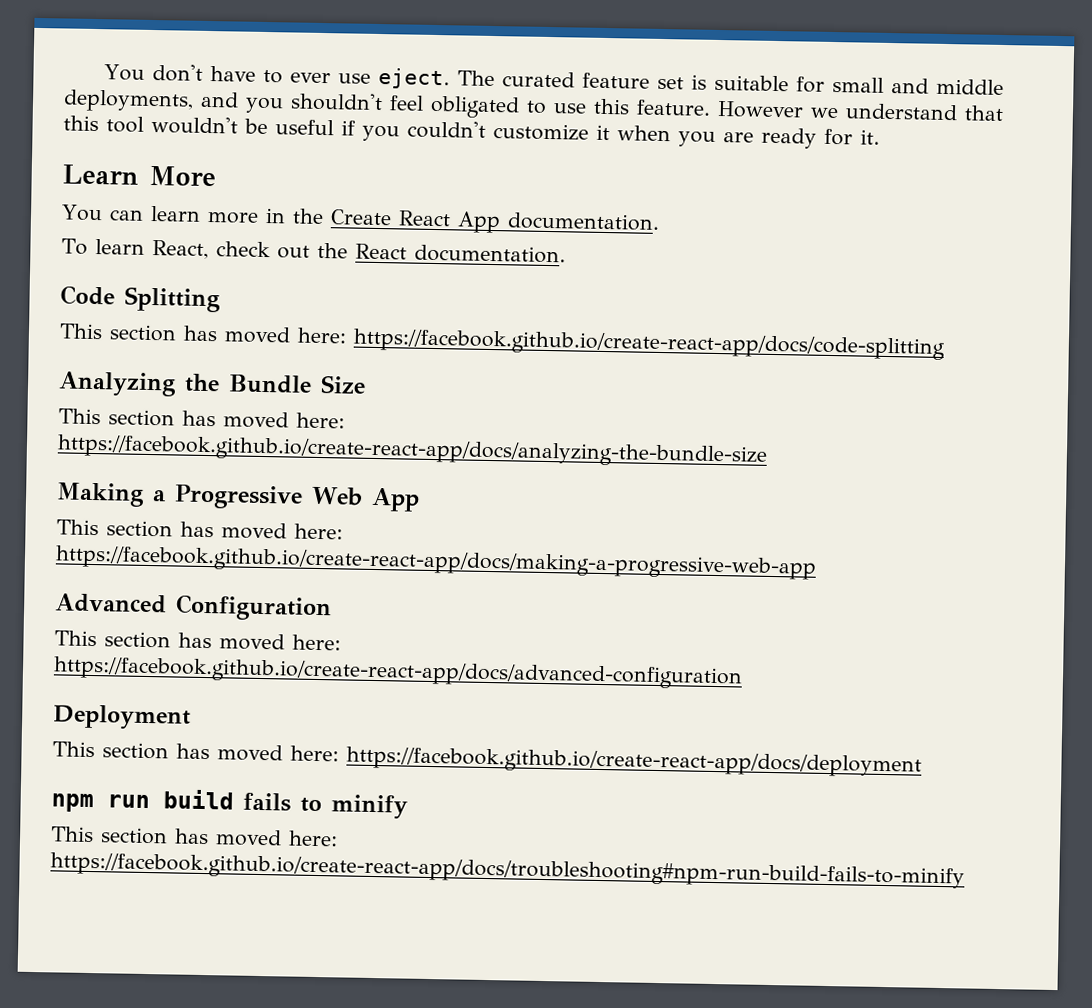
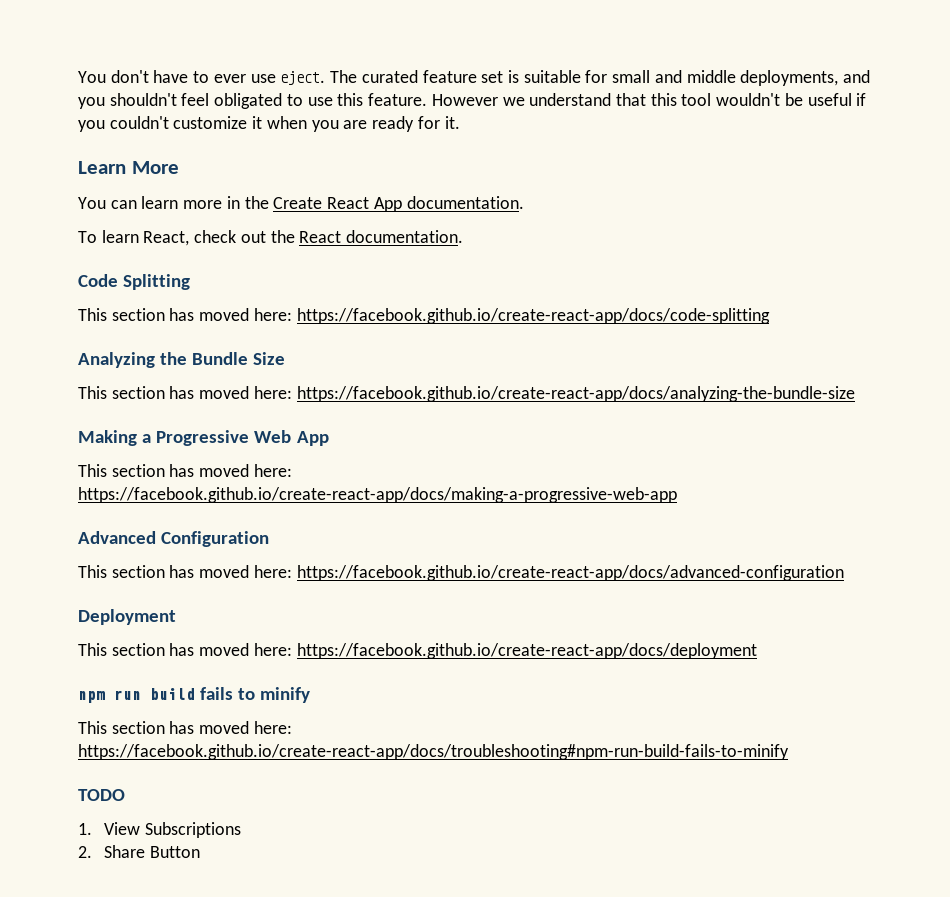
(965, 871) none -> [78,789,125,801] [78,822,241,838] [78,845,200,858] // TODO // 1. View Subscriptions // 2. Share Button

